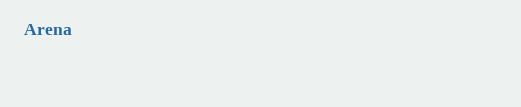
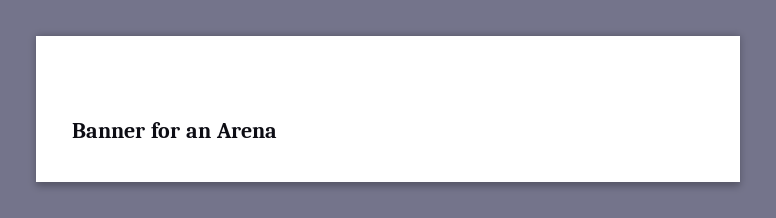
(24, 29) none -> [72,122,211,138] Banner for an

